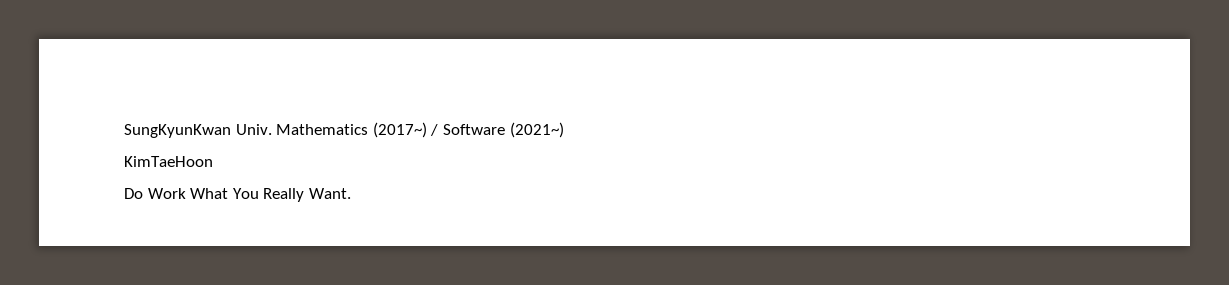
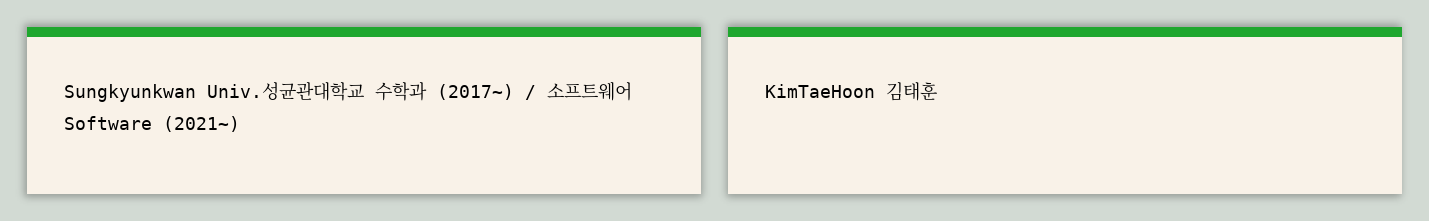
[124,124,369,138] SungKyunKwan Univ. Mathematics -> [64,82,427,102] Sungkyunkwan Univ.성균관대학교 수학과
(439, 130) none -> [547,81,632,101] 소프트웨어
[124,188,351,202] // Do Work What You Really Want. -> [886,82,937,101] 김태훈

